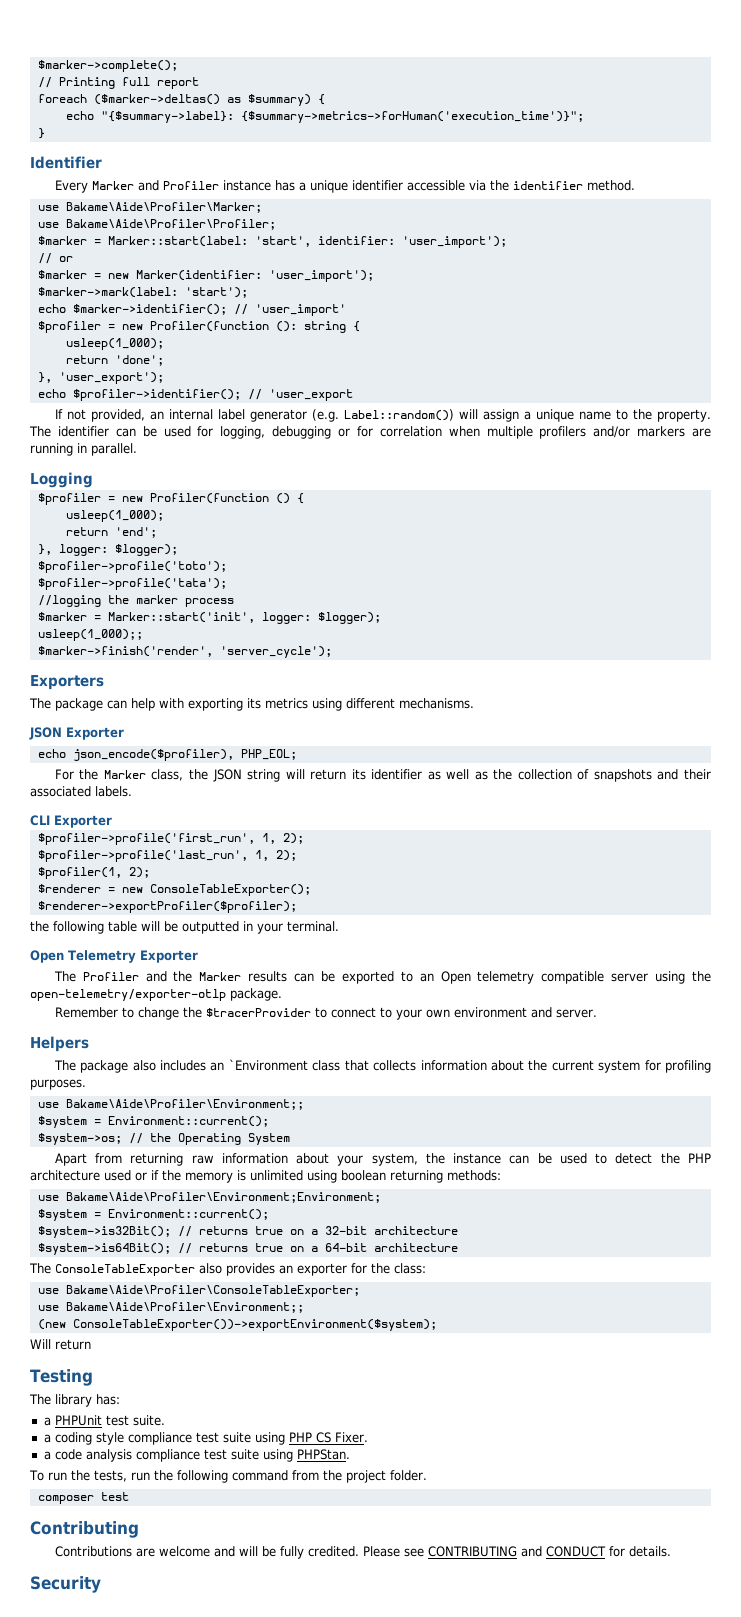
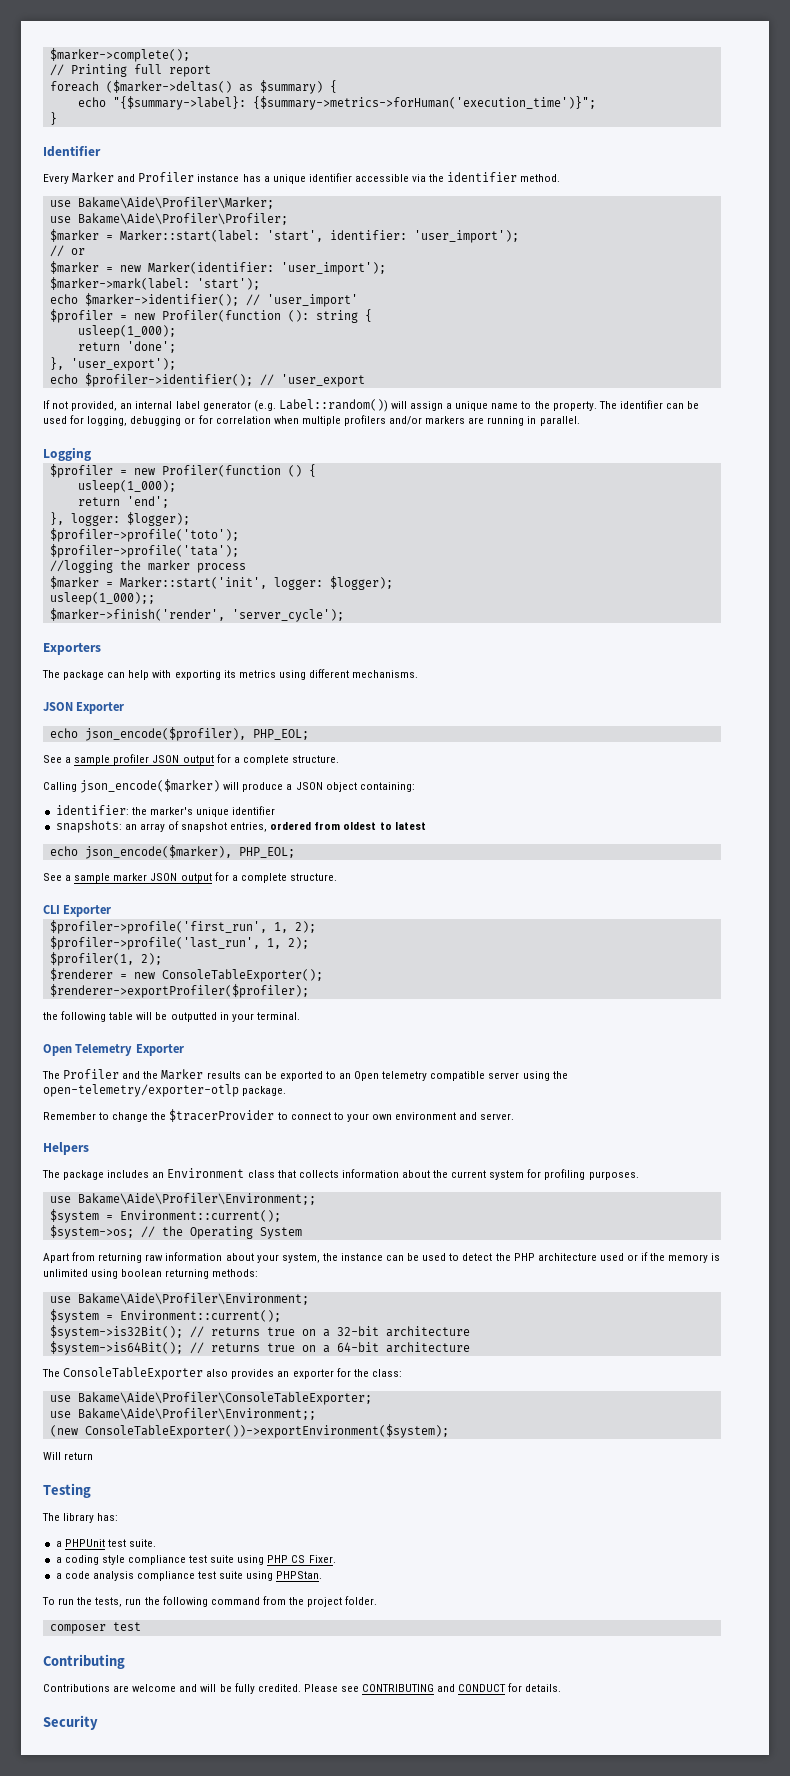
[54,769,712,782] [30,786,132,797] For the Marker class, the JSON string will return its identifier as well as the collection of snapshots and their associated labels. -> [43,754,339,765] [43,779,415,793] [55,805,276,817] [55,820,426,833] [49,845,295,859] [43,872,337,883] See a sample profiler JSON output for a complete structure. // Calling json_encode($marker) will produce a JSON object containing: // identifier: the marker's unique identifier // snapshots: an array of snapshot entries, ordered from oldest to latest // echo json_encode($marker), PHP_EOL; // See a sample marker JSON output for a complete structure.
[132,1060,156,1071] also -> (105, 1175) none
[228,1059,308,1071] `Environment -> [167,1168,245,1178] Environment
[65,1192,381,1203] Bakame\Aide\Profiler\Environment;Environment; -> [77,1293,309,1305] Bakame\Aide\Profiler\Environment;

